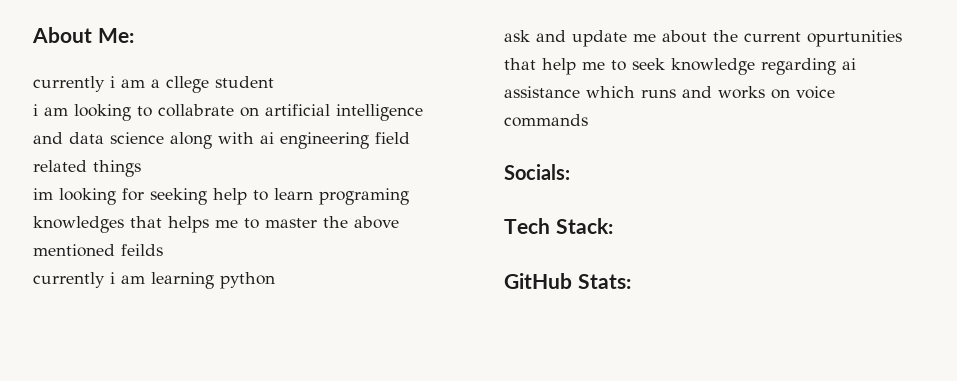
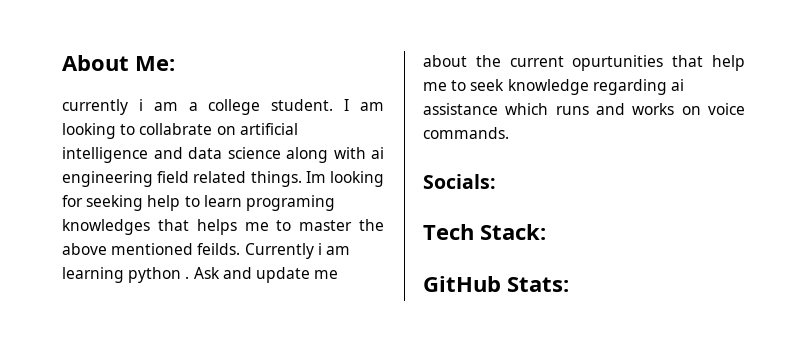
[166,76,274,93] [33,104,38,116] cllege student // i -> [208,99,350,115] college student. I
[93,160,141,177] [33,188,53,200] things // im -> [250,171,326,187] things. Im
[121,244,163,256] [33,272,105,288] feilds // currently -> [197,243,314,259] feilds. Currently
[504,30,530,42] // ask -> [185,267,220,279] . Ask
[504,114,588,127] commands -> [423,127,509,139] commands.

